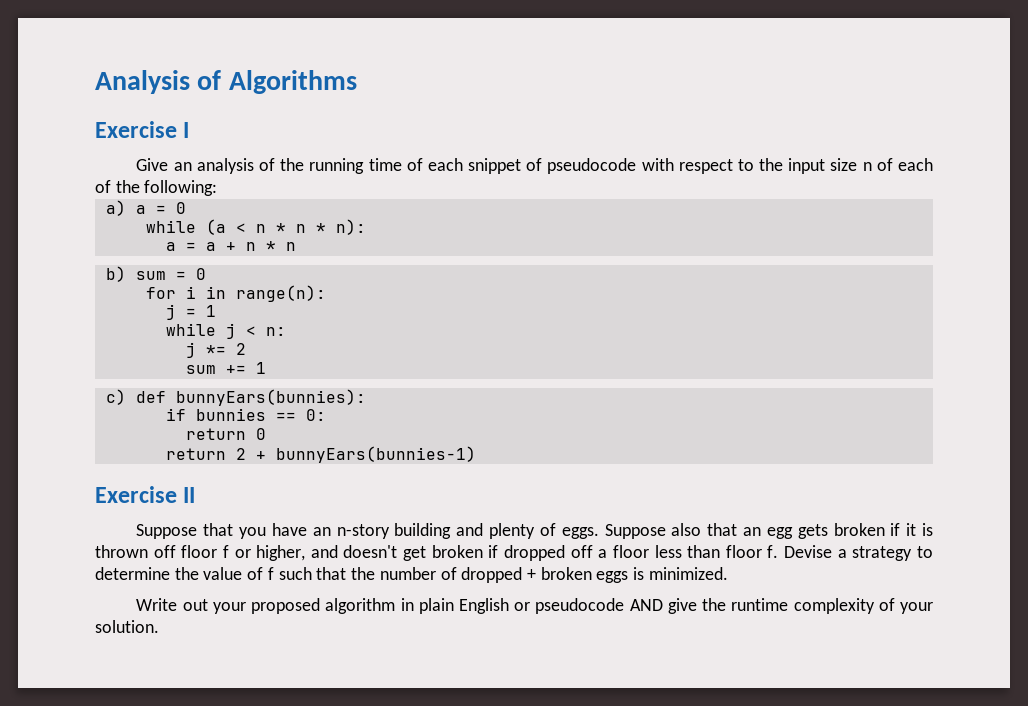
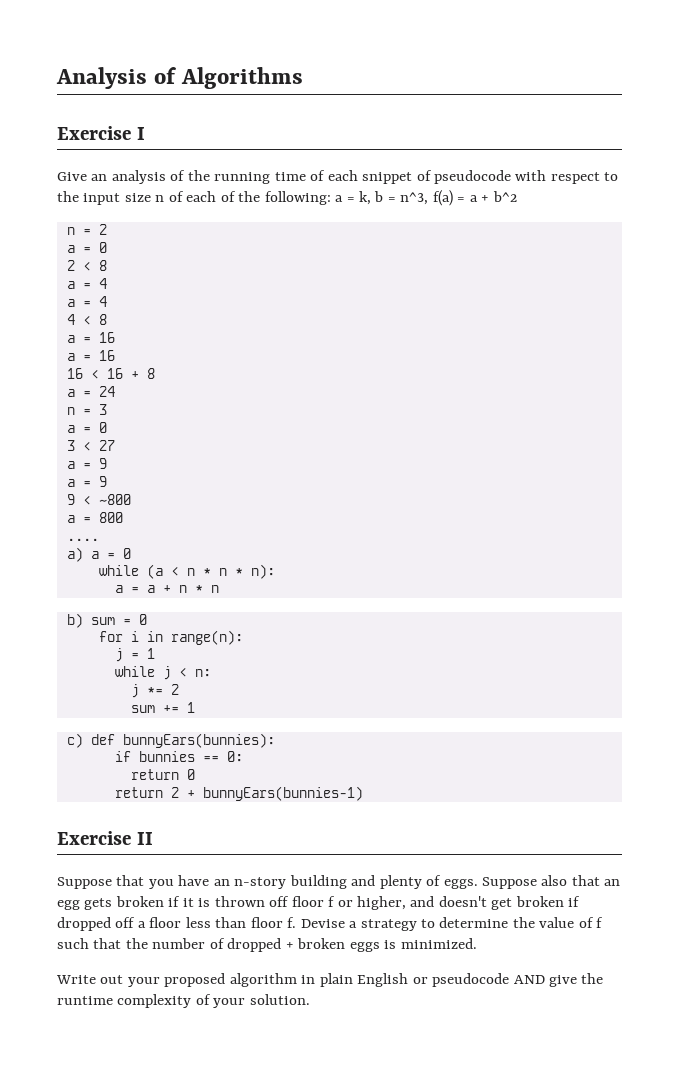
(218, 188) none -> [335,190,517,206] [66,224,107,235] [66,242,107,253] [66,260,107,271] [66,278,107,289] [66,296,107,307] [66,314,107,325] [66,332,115,343] [66,350,115,361] [66,368,155,379] [66,386,115,397] [66,404,107,415] [66,422,107,433] [66,440,115,451] [66,458,107,469] [66,476,107,487] [66,494,131,505] [66,512,123,523] [66,538,99,541] a = k, b = n^3, f(a) = a + b^2 // n = 2 // a = 0 // 2 < 8 // a = 4 // a = 4 // 4 < 8 // a = 16 // a = 16 // 16 < 16 + 8 // a = 24 // n = 3 // a = 0 // 3 < 27 // a = 9 // a = 9 // 9 < ~800 // a = 800 // ....

